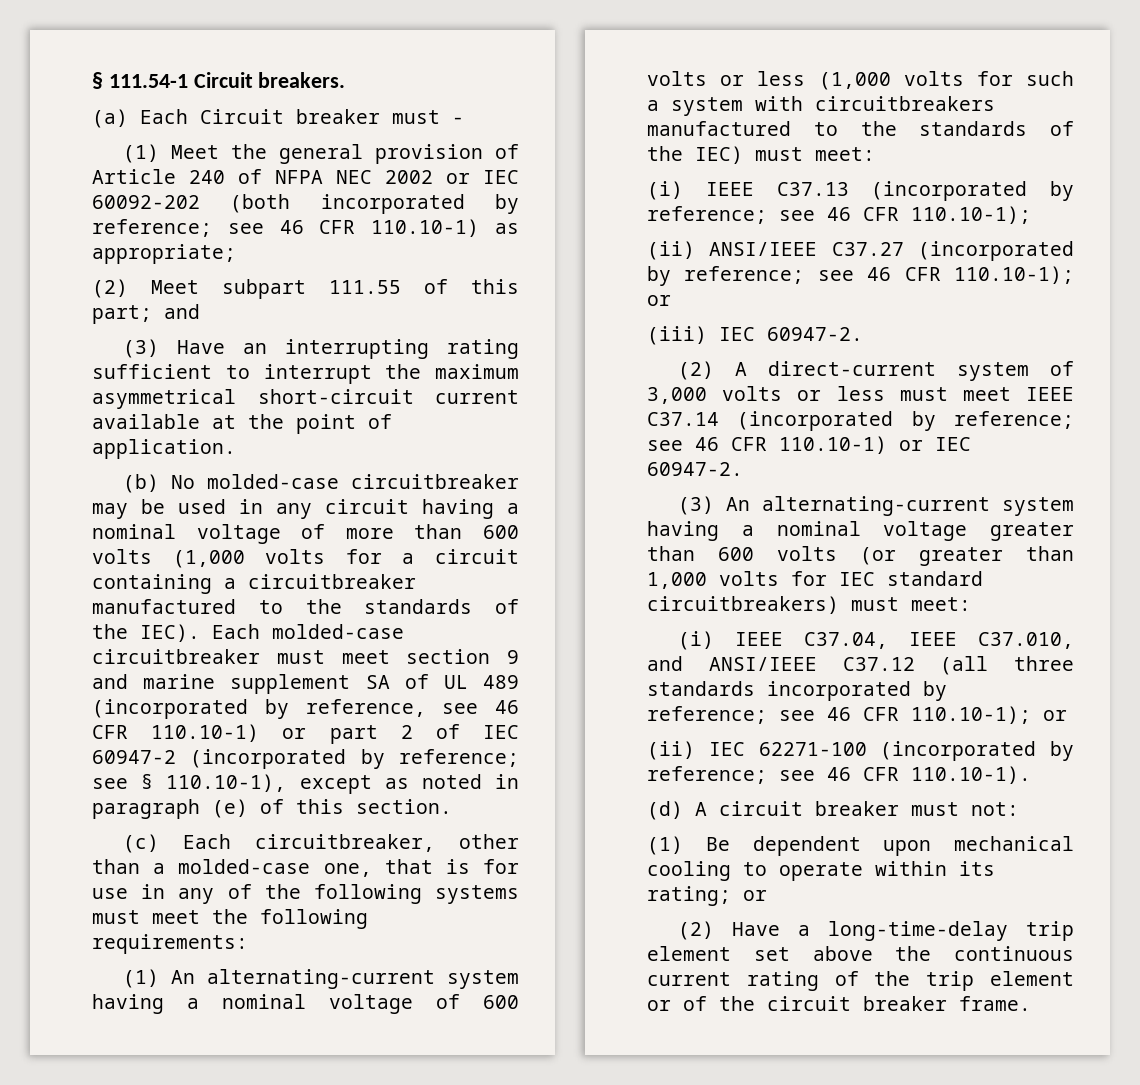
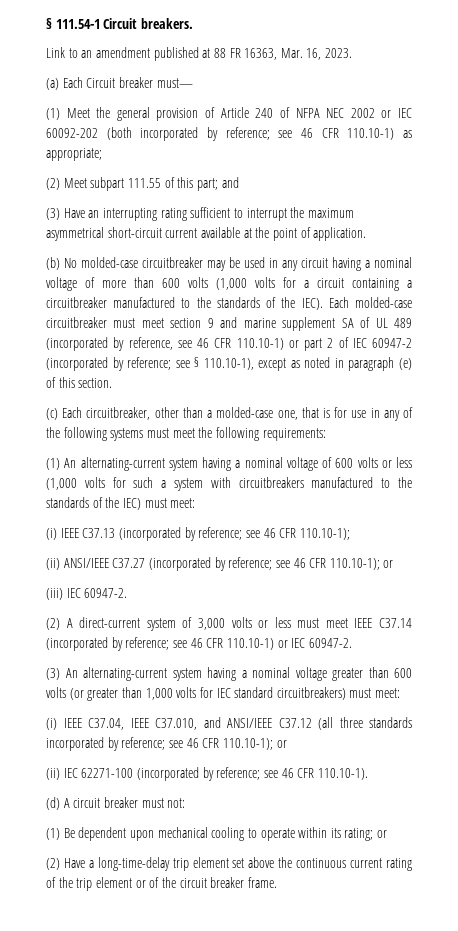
(346, 80) none -> [46,47,353,61] // Link to an amendment published at 88 FR 16363, Mar. 16, 2023.
[392,110,464,124] must - -> [156,78,193,88] must—

